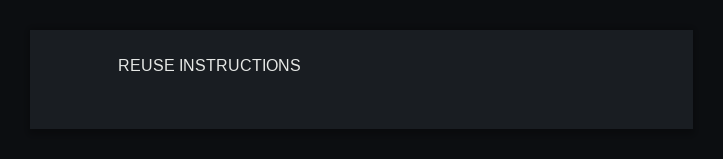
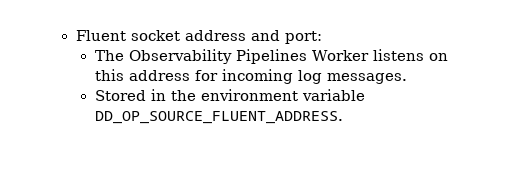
[118,59,302,71] REUSE INSTRUCTIONS -> [75,30,322,44] [94,49,448,64] [94,69,407,84] [94,89,365,101] [94,111,343,124] Fluent socket address and port: // The Observability Pipelines Worker listens on this address for incoming log messages. // Stored in the environment variable DD_OP_SOURCE_FLUENT_ADDRESS.

